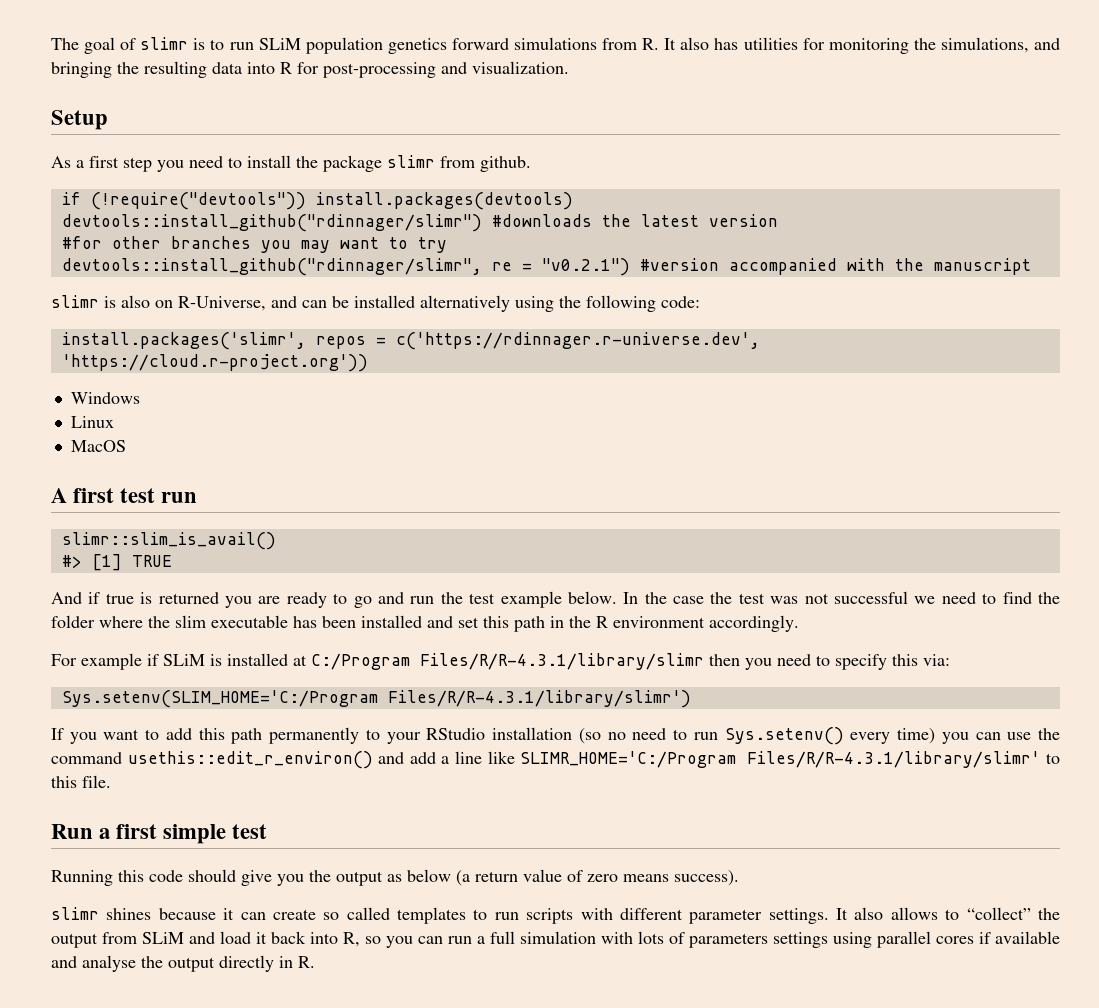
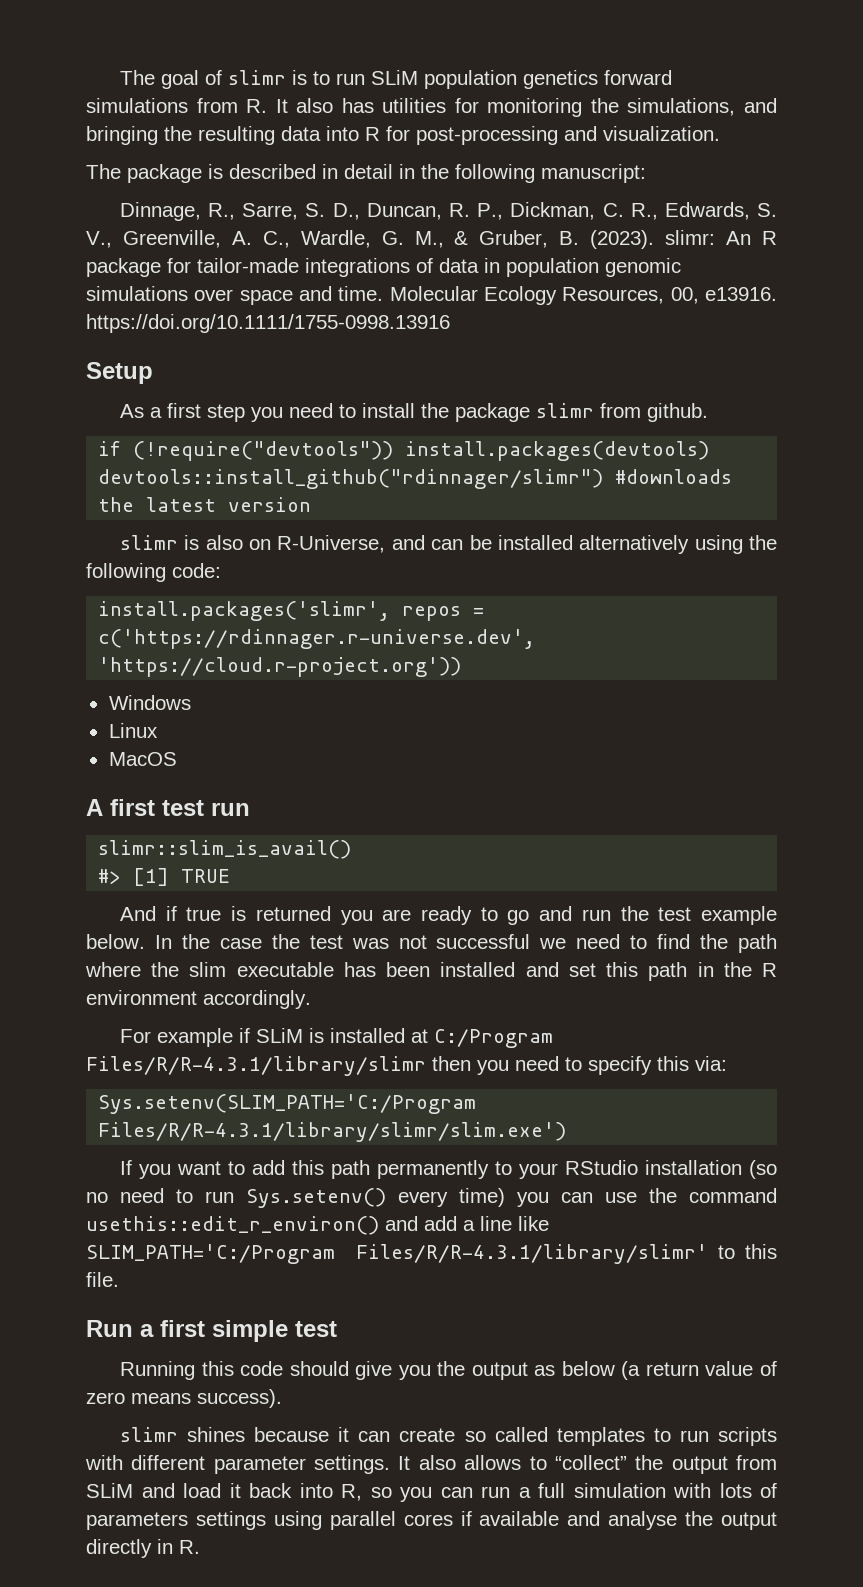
(569, 67) none -> [86,164,646,183] [119,202,777,221] [86,230,777,249] [86,258,681,277] [86,286,777,305] [86,314,450,333] // The package is described in detail in the following manuscript: // Dinnage, R., Sarre, S. D., Duncan, R. P., Dickman, C. R., Edwards, S. V., Greenville, A. C., Wardle, G. M., & Gruber, B. (2023). slimr: An R package for tailor-made integrations of data in population genomic simulations over space and time. Molecular Ecology Resources, 00, e13916. https://doi.org/10.1111/1755-0998.13916
[61,236,447,253] [61,258,1031,276] // #for other branches you may want to try // devtools::install_github("rdinnager/slimr", re = "v0.2.1") #version accompanied with the manuscript -> (312, 504) none
[51,615,95,628] folder -> [738,934,778,953] path
[61,690,691,708] Sys.setenv(SLIM_HOME='C:/Program Files/R/R-4.3.1/library/slimr') -> [98,1094,477,1114] [98,1122,567,1142] Sys.setenv(SLIM_PATH='C:/Program Files/R/R-4.3.1/library/slimr/slim.exe')
[520,751,737,768] SLIMR_HOME='C:/Program -> [86,1244,335,1264] SLIM_PATH='C:/Program

